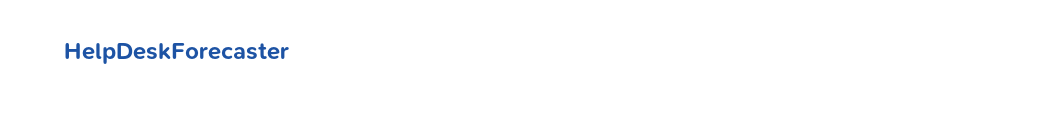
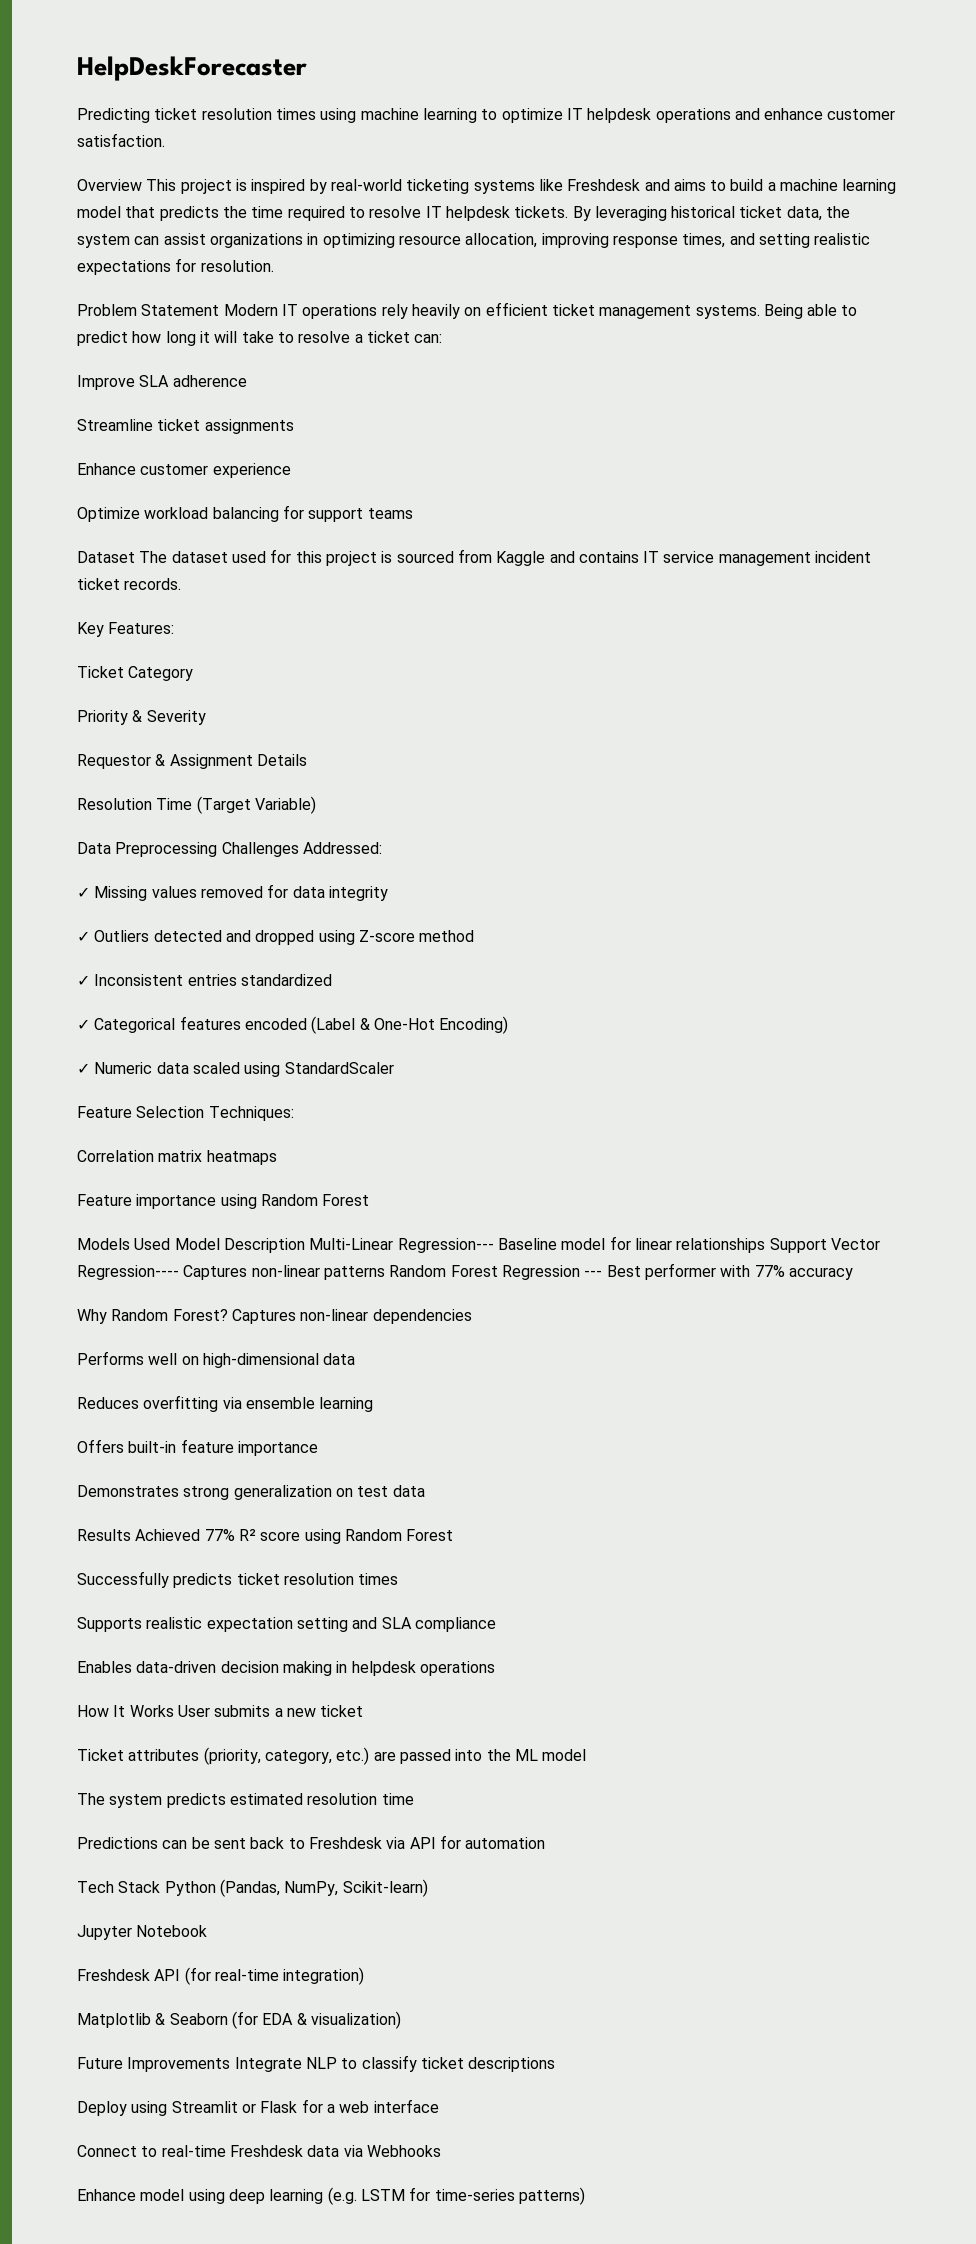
(289, 53) none -> [77,108,896,123] [77,133,165,147] [77,179,897,194] [77,206,851,221] [77,233,871,248] [77,258,274,275] [77,302,858,319] [77,331,443,346] [77,375,247,390] [77,419,294,434] [77,463,291,478] [77,505,413,522] [77,549,872,566] [77,578,182,590] [77,622,175,637] [77,666,194,681] [77,710,206,725] [77,754,307,769] [77,796,316,814] [77,842,382,857] [77,884,388,901] [77,930,475,945] [77,974,332,986] [77,1016,509,1034] [77,1062,394,1077] [77,1106,294,1121] [77,1150,277,1165] [77,1194,370,1209] [77,1236,880,1253] [77,1263,853,1280] [77,1309,472,1324] [77,1351,356,1368] [77,1395,374,1412] [77,1439,318,1456] [77,1485,425,1500] [77,1529,454,1544] [77,1571,399,1588] [77,1617,496,1632] [77,1661,495,1676] [77,1705,364,1717] [77,1747,587,1765] [77,1793,414,1808] [77,1835,546,1849] [77,1879,428,1897] [77,1925,208,1940] [77,1967,365,1985] [77,2011,401,2029] [77,2055,556,2072] [77,2099,439,2116] [77,2145,441,2157] [77,2187,585,2205] // Predicting ticket resolution times using machine learning to optimize IT helpdesk operations and enhance customer satisfaction. // Overview This project is inspired by real-world ticketing systems like Freshdesk and aims to build a machine learning model that predicts the time required to resolve IT helpdesk tickets. By leveraging historical ticket data, the system can assist organizations in optimizing resource allocation, improving response times, and setting realistic expectations for resolution. // Problem Statement Modern IT operations rely heavily on efficient ticket management systems. Being able to predict how long it will take to resolve a ticket can: // Improve SLA adherence // Streamline ticket assignments // Enhance customer experience // Optimize workload balancing for support teams // Dataset The dataset used for this project is sourced from Kaggle and contains IT service management incident ticket records. // Key Features: // Ticket Category // Priority & Severity // Requestor & Assignment Details // Resolution Time (Target Variable) // Data Preprocessing Challenges Addressed: // ✓ Missing values removed for data integrity // ✓ Outliers detected and dropped using Z-score method // ✓ Inconsistent entries standardized // ✓ Categorical features encoded (Label & One-Hot Encoding) // ✓ Numeric data scaled using StandardScaler // Feature Selection Techniques: // Correlation matrix heatmaps // Feature importance using Random Forest // Models Used Model Description Multi-Linear Regression--- Baseline model for linear relationships Support Vector Regression---- Captures non-linear patterns Random Forest Regression --- Best performer with 77% accuracy // Why Random Forest? Captures non-linear dependencies // Performs well on high-dimensional data // Reduces overfitting via ensemble learning // Offers built-in feature importance // Demonstrates strong generalization on test data // Results Achieved 77% R² score using Random Forest // Successfully predicts ticket resolution times // Supports realistic expectation setting and SLA compliance // Enables data-driven decision making in helpdesk operations // How It Works User submits a new ticket // Ticket attributes (priority, category, etc.) are passed into the ML model // The system predicts estimated resolution time // Predictions can be sent back to Freshdesk via API for automation // Tech Stack Python (Pandas, NumPy, Scikit-learn) // Jupyter Notebook // Freshdesk API (for real-time integration) // Matplotlib & Seaborn (for EDA & visualization) // Future Improvements Integrate NLP to classify ticket descriptions // Deploy using Streamlit or Flask for a web interface // Connect to real-time Freshdesk data via Webhooks // Enhance model using deep learning (e.g. LSTM for time-series patterns)

